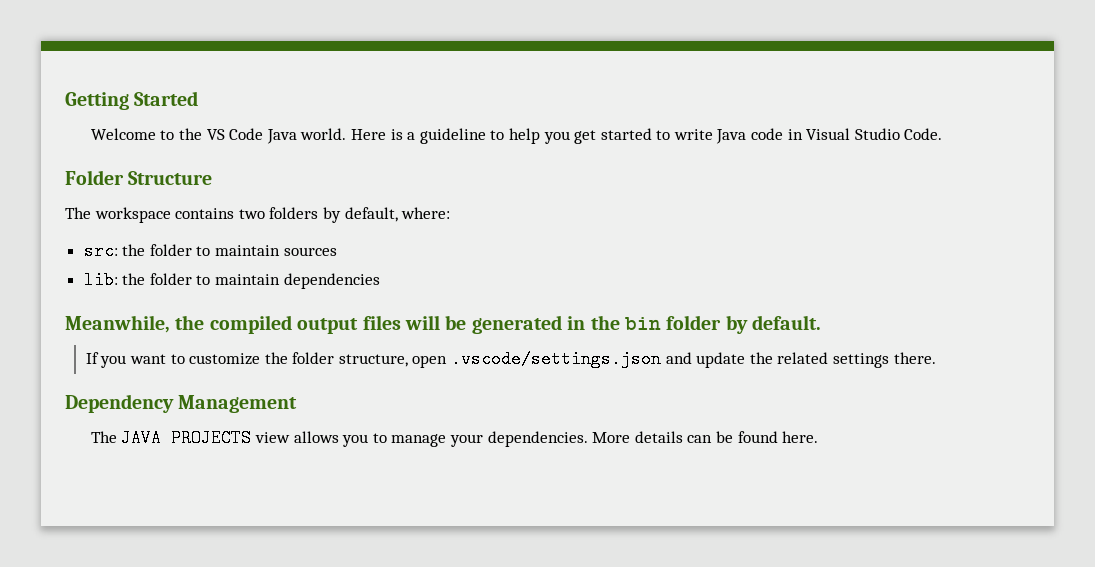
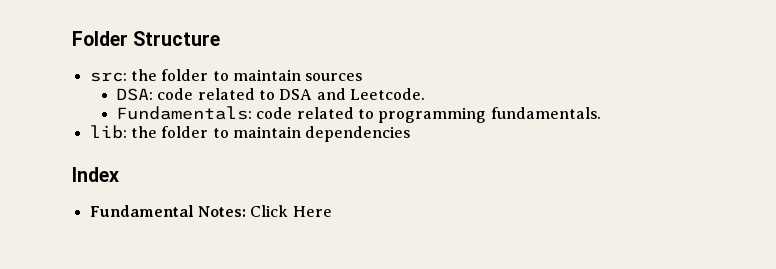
[65,91,199,110] [90,128,943,144] [65,170,213,185] [65,207,451,223] Getting Started // Welcome to the VS Code Java world. Here is a guideline to help you get started to write Java code in Visual Studio Code. // Folder Structure // The workspace contains two folders by default, where: -> [72,31,221,46] Folder Structure
(337, 251) none -> [116,88,425,101] [116,106,601,123] // DSA: code related to DSA and Leetcode. // Fundamentals: code related to programming fundamentals.
[65,315,822,334] [85,350,936,368] [65,394,298,413] [90,429,819,447] Meanwhile, the compiled output files will be generated in the bin folder by default. // If you want to customize the folder structure, open .vscode/settings.json and update the related settings there. // Dependency Management // The JAVA PROJECTS view allows you to manage your dependencies. More details can be found here. -> [72,167,119,182] [89,205,332,217] Index // Fundamental Notes: Click Here

